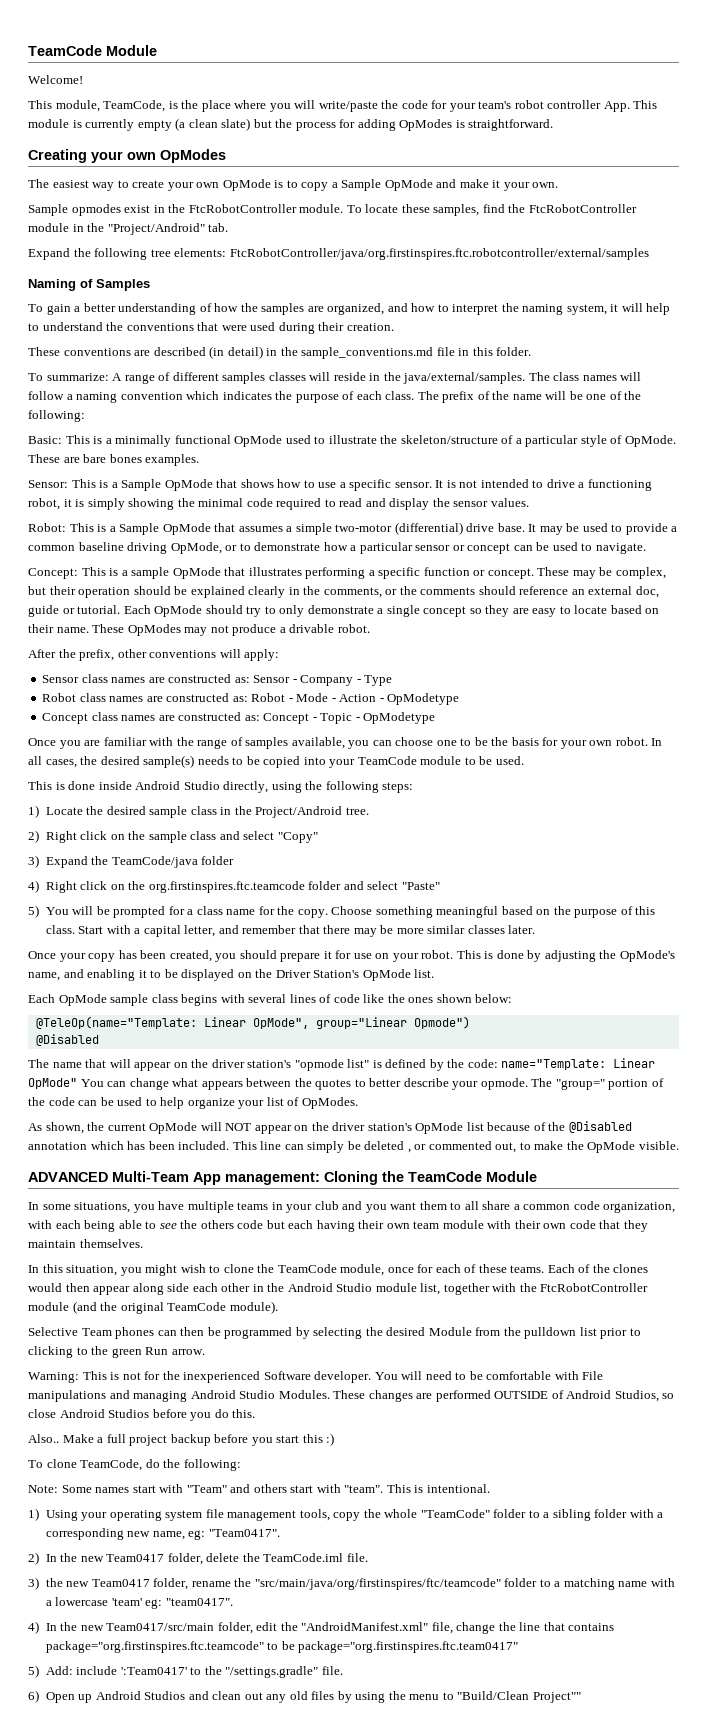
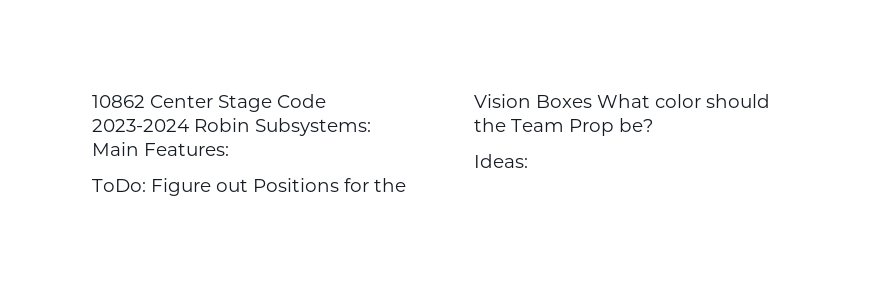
[28,45,157,56] [28,75,83,84] [28,100,658,112] [28,118,554,131] [28,149,226,163] [28,179,559,191] [28,204,637,216] [28,223,229,235] [28,248,649,260] [28,279,150,291] [28,303,671,315] [28,322,394,334] [28,346,532,359] [28,372,642,384] [28,391,642,403] [28,410,85,422] [28,435,676,447] [28,454,200,466] [28,479,652,491] [28,498,529,510] [28,522,678,535] [28,542,646,554] [28,567,666,579] [28,586,659,598] [28,605,660,617] [28,624,370,636] [28,649,280,661] [42,674,393,686] [42,693,460,705] [42,712,436,724] [28,737,663,749] [28,755,524,768] [28,781,414,793] [28,805,369,818] [28,830,318,843] [28,855,235,868] [28,880,440,893] [28,905,656,918] [45,925,536,937] [28,950,675,962] [28,969,435,981] [28,994,513,1006] [35,1016,470,1029] [35,1034,99,1046] [28,1058,656,1071] [28,1078,664,1090] [28,1097,358,1109] [28,1121,632,1134] [28,1141,679,1153] [28,1171,537,1185] [28,1201,676,1213] [28,1220,648,1232] [28,1239,143,1248] [28,1264,649,1276] [28,1283,649,1295] [28,1301,278,1314] [28,1327,641,1339] [28,1346,205,1358] [28,1371,604,1383] [28,1390,675,1402] [28,1409,256,1421] [28,1433,335,1446] [28,1459,241,1471] [28,1484,490,1493] [28,1508,664,1521] [45,1528,280,1540] [28,1552,368,1565] [28,1577,675,1590] [45,1597,233,1609] [28,1621,615,1634] [45,1641,519,1653] [28,1665,343,1678] [28,1690,581,1703] TeamCode Module // Welcome! // This module, TeamCode, is the place where you will write/paste the code for your team's robot controller App. This module is currently empty (a clean slate) but the process for adding OpModes is straightforward. // Creating your own OpModes // The easiest way to create your own OpMode is to copy a Sample OpMode and make it your own. // Sample opmodes exist in the FtcRobotController module. To locate these samples, find the FtcRobotController module in the "Project/Android" tab. // Expand the following tree elements: FtcRobotController/java/org.firstinspires.ftc.robotcontroller/external/samples // Naming of Samples // To gain a better understanding of how the samples are organized, and how to interpret the naming system, it will help to understand the conventions that were used during their creation. // These conventions are described (in detail) in the sample_conventions.md file in this folder. // To summarize: A range of different samples classes will reside in the java/external/samples. The class names will follow a naming convention which indicates the purpose of each class. The prefix of the name will be one of the following: // Basic: This is a minimally functional OpMode used to illustrate the skeleton/structure of a particular style of OpMode. These are bare bones examples. // Sensor: This is a Sample OpMode that shows how to use a specific sensor. It is not intended to drive a functioning robot, it is simply showing the minimal code required to read and display the sensor values. // Robot: This is a Sample OpMode that assumes a simple two-motor (differential) drive base. It may be used to provide a common baseline driving OpMode, or to demonstrate how a particular sensor or concept can be used to navigate. // Concept: This is a sample OpMode that illustrates performing a specific function or concept. These may be complex, but their operation should be explained clearly in the comments, or the comments should reference an external doc, guide or tutorial. Each OpMode should try to only demonstrate a single concept so they are easy to locate based on their name. These OpModes may not produce a drivable robot. // After the prefix, other conventions will apply: // Sensor class names are constructed as: Sensor - Company - Type // Robot class names are constructed as: Robot - Mode - Action - OpModetype // Concept class names are constructed as: Concept - Topic - OpModetype // Once you are familiar with the range of samples available, you can choose one to be the basis for your own robot. In all cases, the desired sample(s) needs to be copied into your TeamCode module to be used. // This is done inside Android Studio directly, using the following steps: // 1) Locate the desired sample class in the Project/Android tree. // 2) Right click on the sample class and select "Copy" // 3) Expand the TeamCode/java folder // 4) Right click on the org.firstinspires.ftc.teamcode folder and select "Paste" // 5) You will be prompted for a class name for the copy. Choose something meaningful based on the purpose of this class. Start with a capital letter, and remember that there may be more similar classes later. // Once your copy has been created, you should prepare it for use on your robot. This is done by adjusting the OpMode's name, and enabling it to be displayed on the Driver Station's OpMode list. // Each OpMode sample class begins with several lines of code like the ones shown below: // @TeleOp(name="Template: Linear OpMode", group="Linear Opmode") // @Disabled // The name that will appear on the driver station's "opmode list" is defined by the code: name="Template: Linear OpMode" You can change what appears between the quotes to better describe your opmode. The "group=" portion of the code can be used to help organize your list of OpModes. // As shown, the current OpMode will NOT appear on the driver station's OpMode list because of the @Disabled annotation which has been included. This line can simply be deleted , or commented out, to make the OpMode visible. // ADVANCED Multi-Team App management: Cloning the TeamCode Module // In some situations, you have multiple teams in your club and you want them to all share a common code organization, with each being able to see the others code but each having their own team module with their own code that they maintain themselves. // In this situation, you might wish to clone the TeamCode module, once for each of these teams. Each of the clones would then appear along side each other in the Android Studio module list, together with the FtcRobotController module (and the original TeamCode module). // Selective Team phones can then be programmed by selecting the desired Module from the pulldown list prior to clicking to the green Run arrow. // Warning: This is not for the inexperienced Software developer. You will need to be comfortable with File manipulations and managing Android Studio Modules. These changes are performed OUTSIDE of Android Studios, so close Android Studios before you do this. // Also.. Make a full project backup before you start this :) // To clone TeamCode, do the following: // Note: Some names start with "Team" and others start with "team". This is intentional. // 1) Using your operating system file management tools, copy the whole "TeamCode" folder to a sibling folder with a corresponding new name, eg: "Team0417". // 2) In the new Team0417 folder, delete the TeamCode.iml file. // 3) the new Team0417 folder, rename the "src/main/java/org/firstinspires/ftc/teamcode" folder to a matching name with a lowercase 'team' eg: "team0417". // 4) In the new Team0417/src/main folder, edit the "AndroidManifest.xml" file, change the line that contains package="org.firstinspires.ftc.teamcode" to be package="org.firstinspires.ftc.team0417" // 5) Add: include ':Team0417' to the "/settings.gradle" file. // 6) Open up Android Studios and clean out any old files by using the menu to "Build/Clean Project"" -> [92,94,326,112] [92,118,371,136] [92,142,229,156] [92,178,406,196] [474,94,770,108] [474,118,653,136] [474,154,528,168] 10862 Center Stage Code 2023-2024 Robin Subsystems: Main Features: // ToDo: Figure out Positions for the Vision Boxes What color should the Team Prop be? // Ideas:

